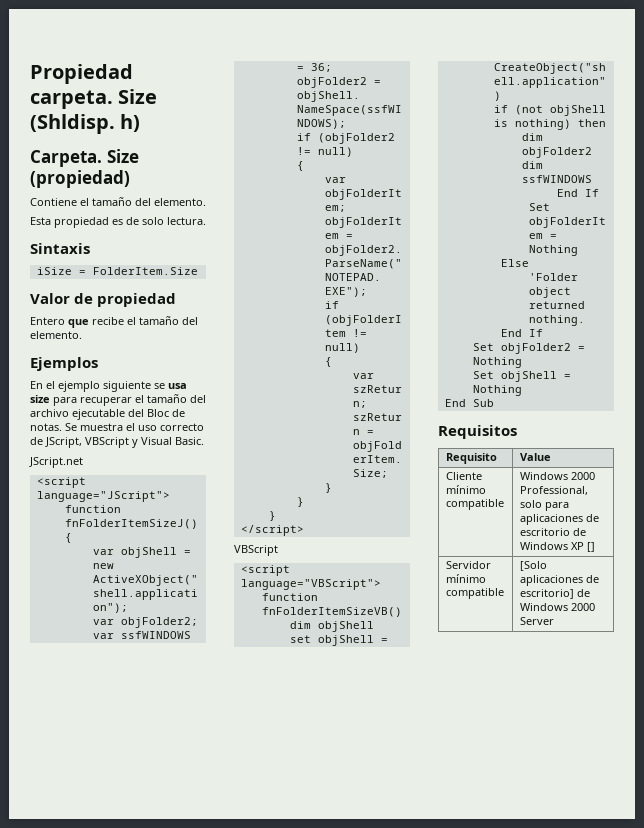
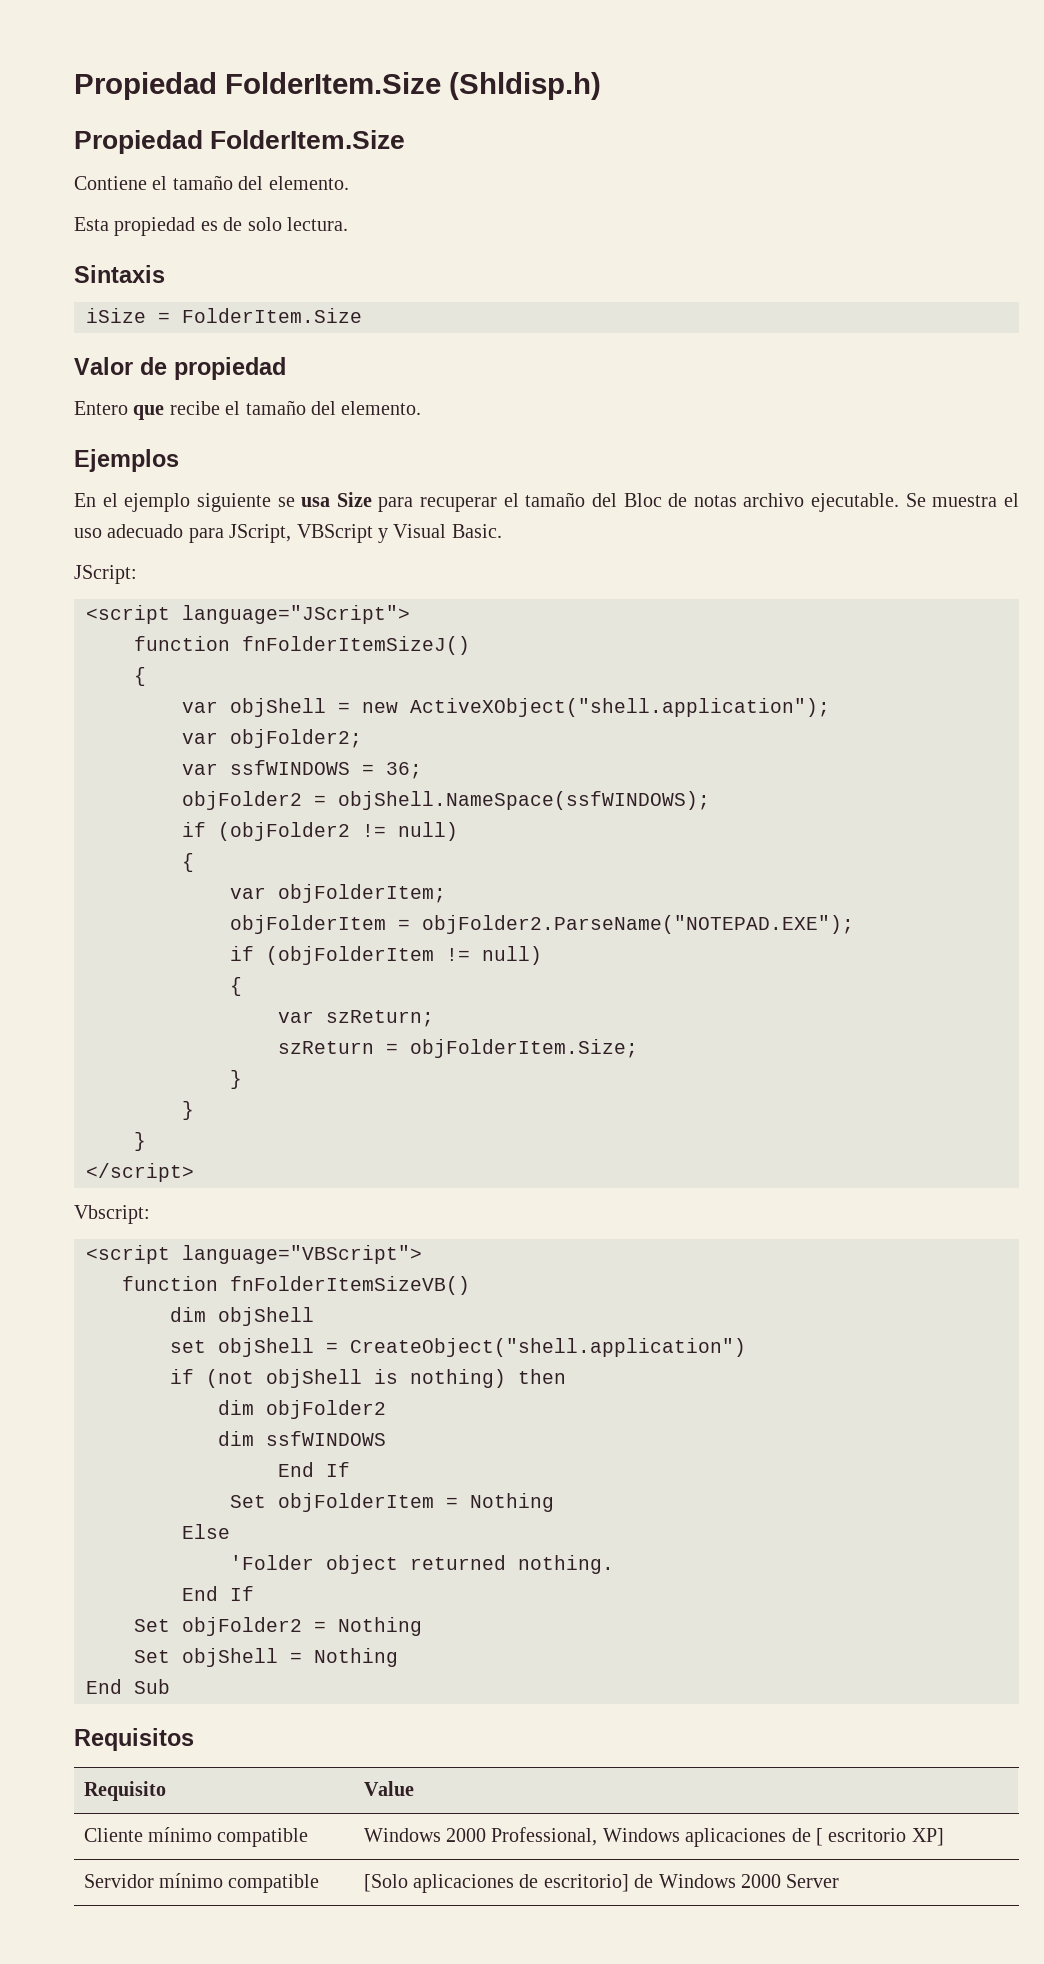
[30,64,133,84] [30,89,158,109] [30,114,141,134] [30,149,139,167] [30,170,130,188] Propiedad carpeta. Size (Shldisp. h) // Carpeta. Size (propiedad) -> [74,72,601,100] [74,130,406,154] Propiedad FolderItem.Size (Shldisp.h) // Propiedad FolderItem.Size
[30,395,50,403] size -> [336,492,372,507] Size
[30,409,185,420] [30,423,62,431] archivo ejecutable del Bloc de notas. -> [623,493,900,512] Bloc de notas archivo ejecutable.
[160,423,204,431] [30,437,43,445] correcto de -> [107,524,224,543] adecuado para
[29,457,83,468] JScript.net -> [74,565,137,584] JScript:
[234,545,278,556] VBScript -> [74,1205,150,1224] Vbscript:
[519,500,569,511] [519,514,599,525] [519,528,586,536] [519,542,595,552] solo para aplicaciones de escritorio de Windows XP [] -> [602,1828,944,1847] Windows aplicaciones de [ escritorio XP]

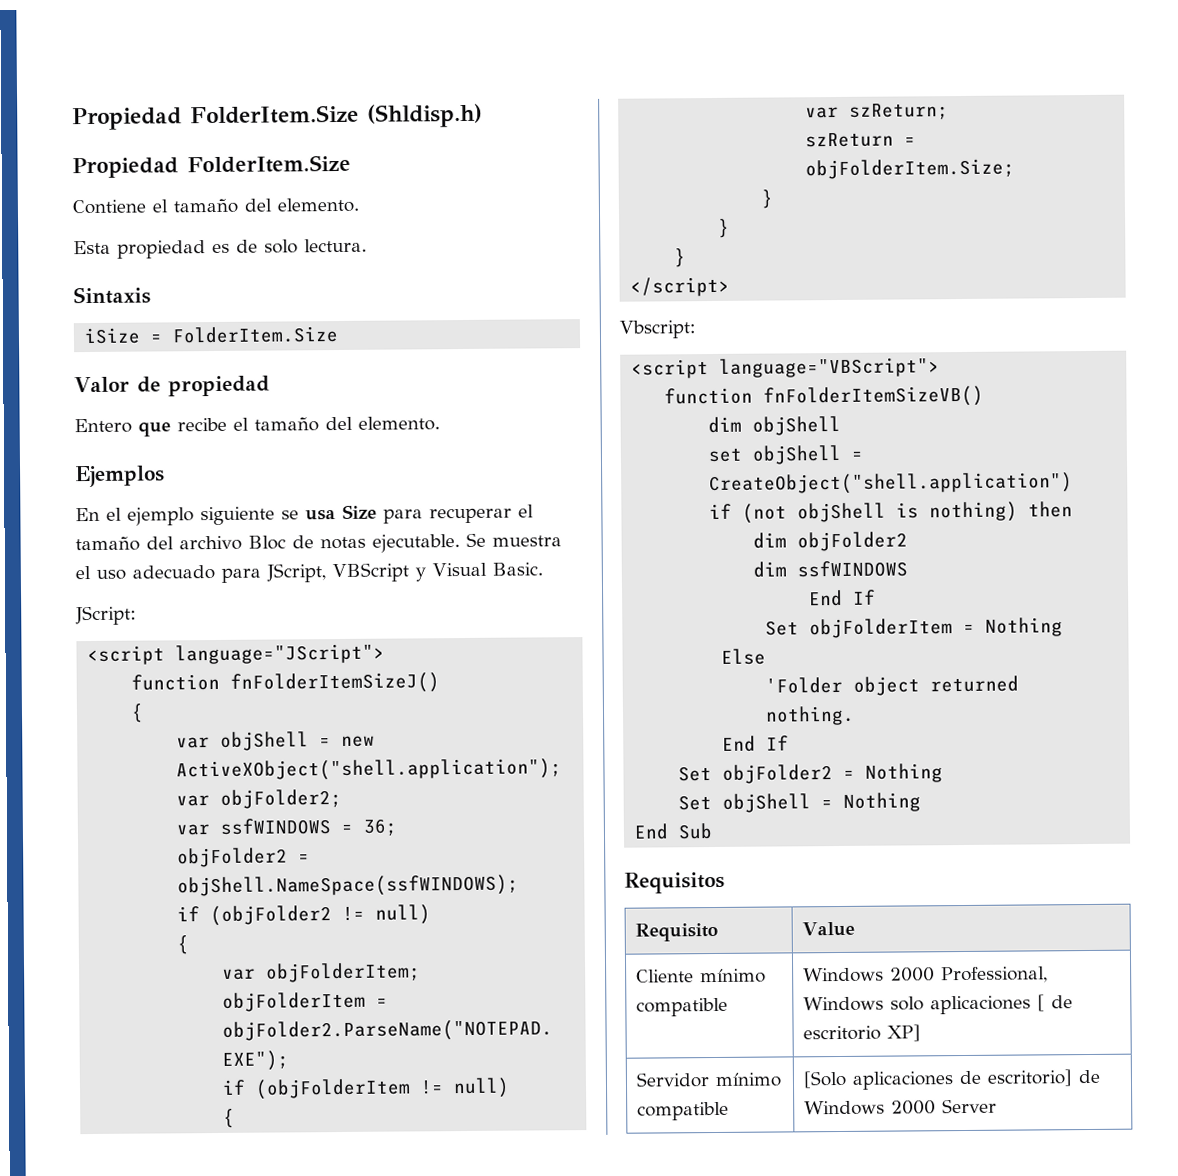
(617, 500) none -> [179,535,242,551] archivo
[743,493,805,507] archivo -> (366, 543) none
[685,1828,823,1847] aplicaciones de [ -> [890,994,1074,1015] solo aplicaciones [ de

